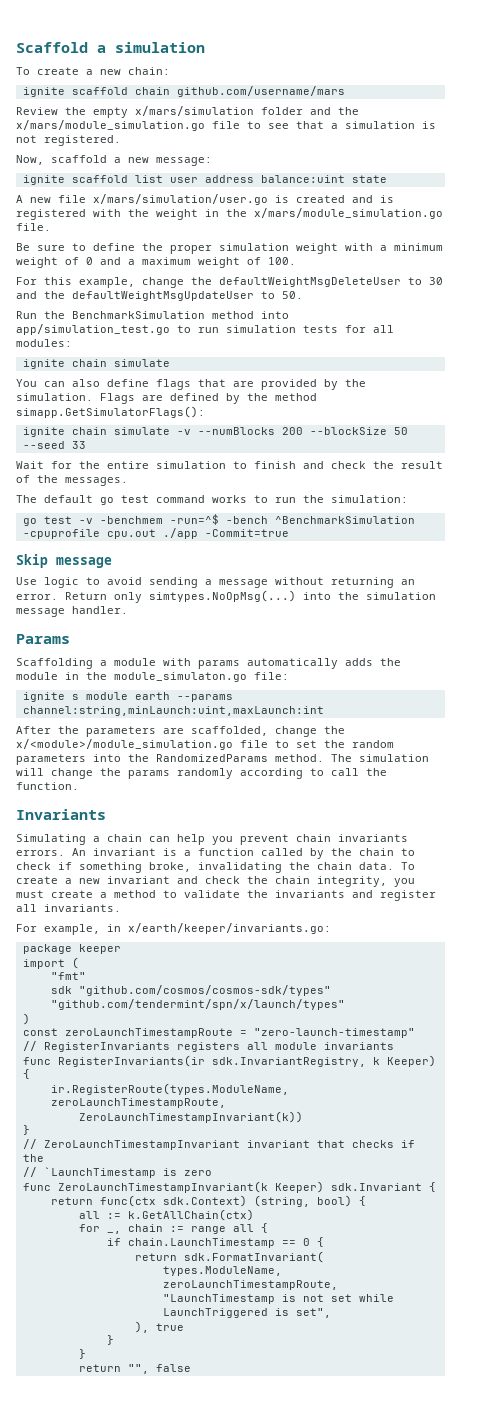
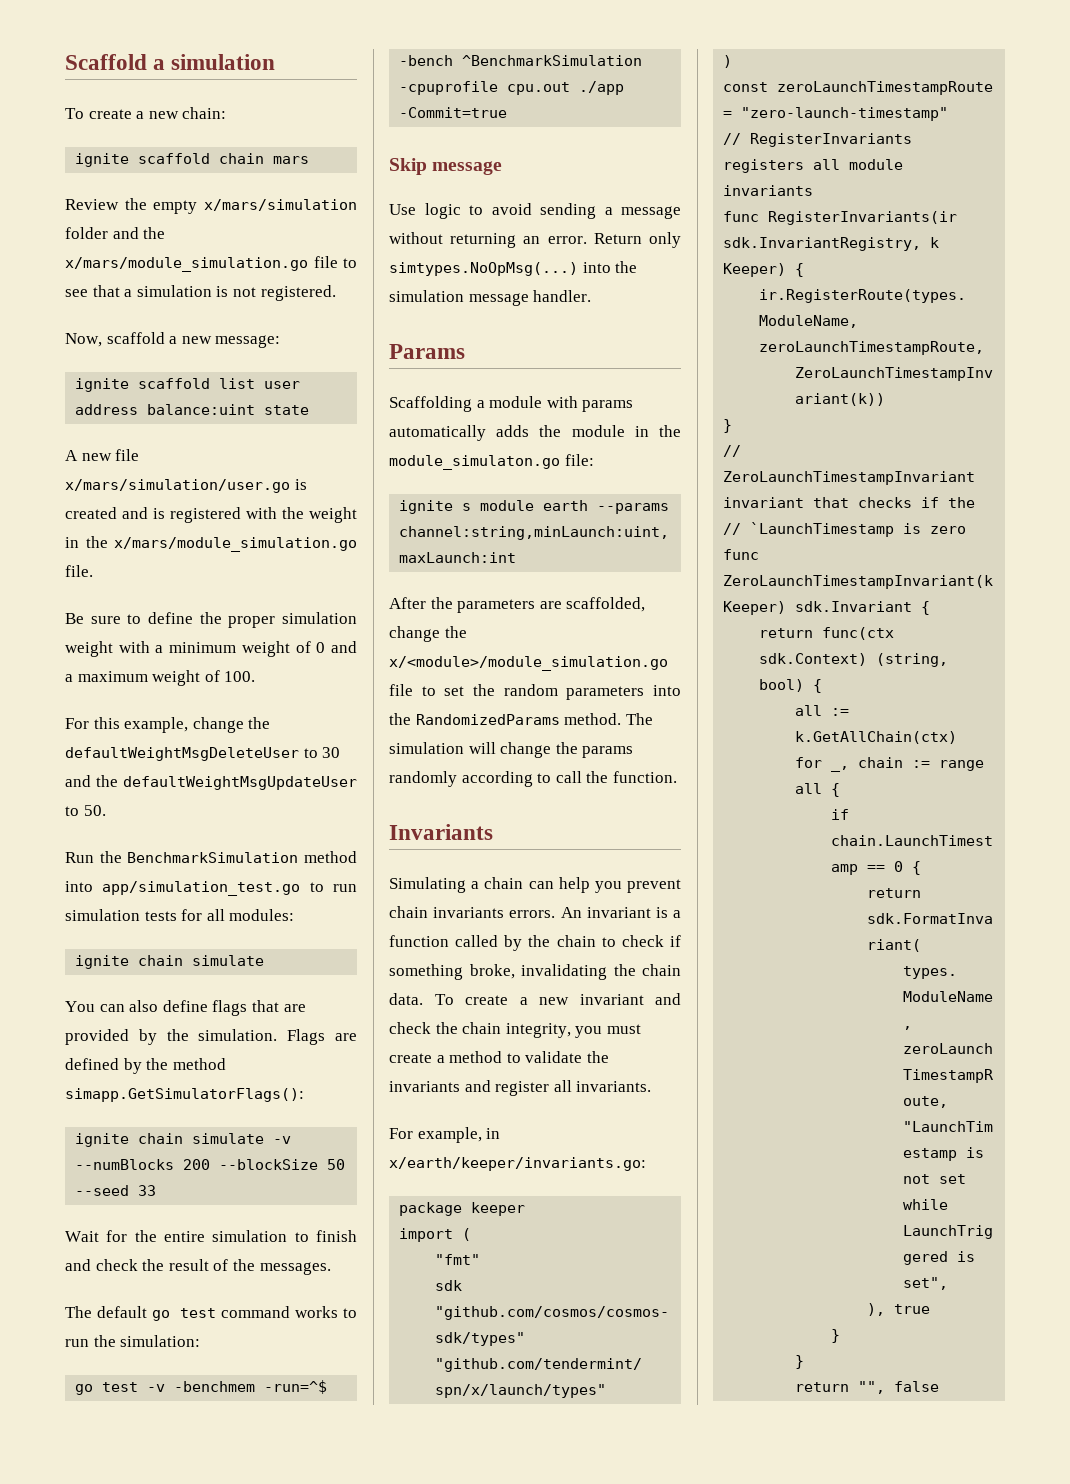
[176,86,345,97] github.com/username/mars -> [273,156,310,164] mars

